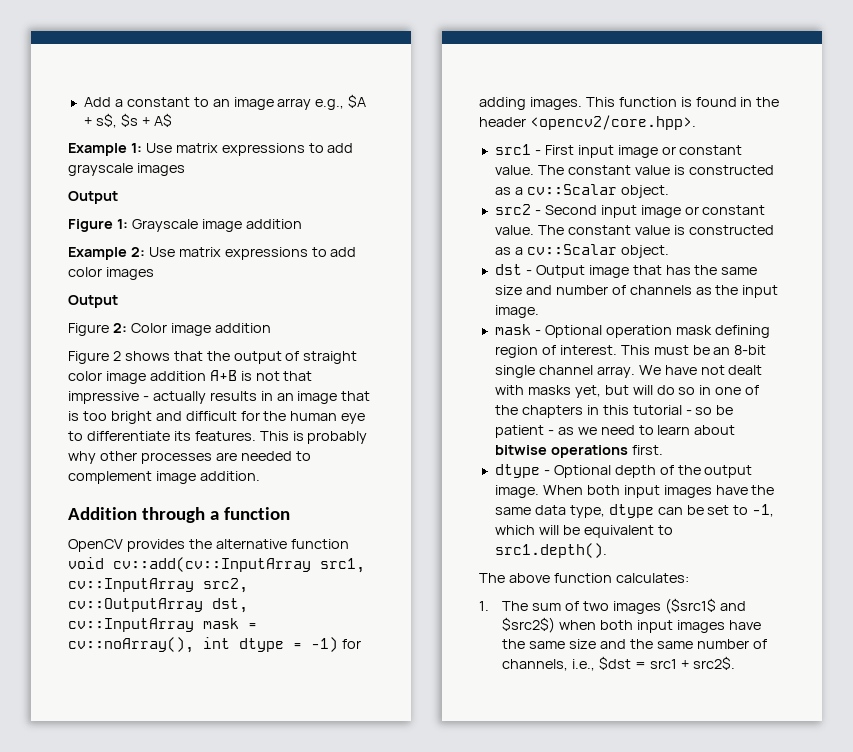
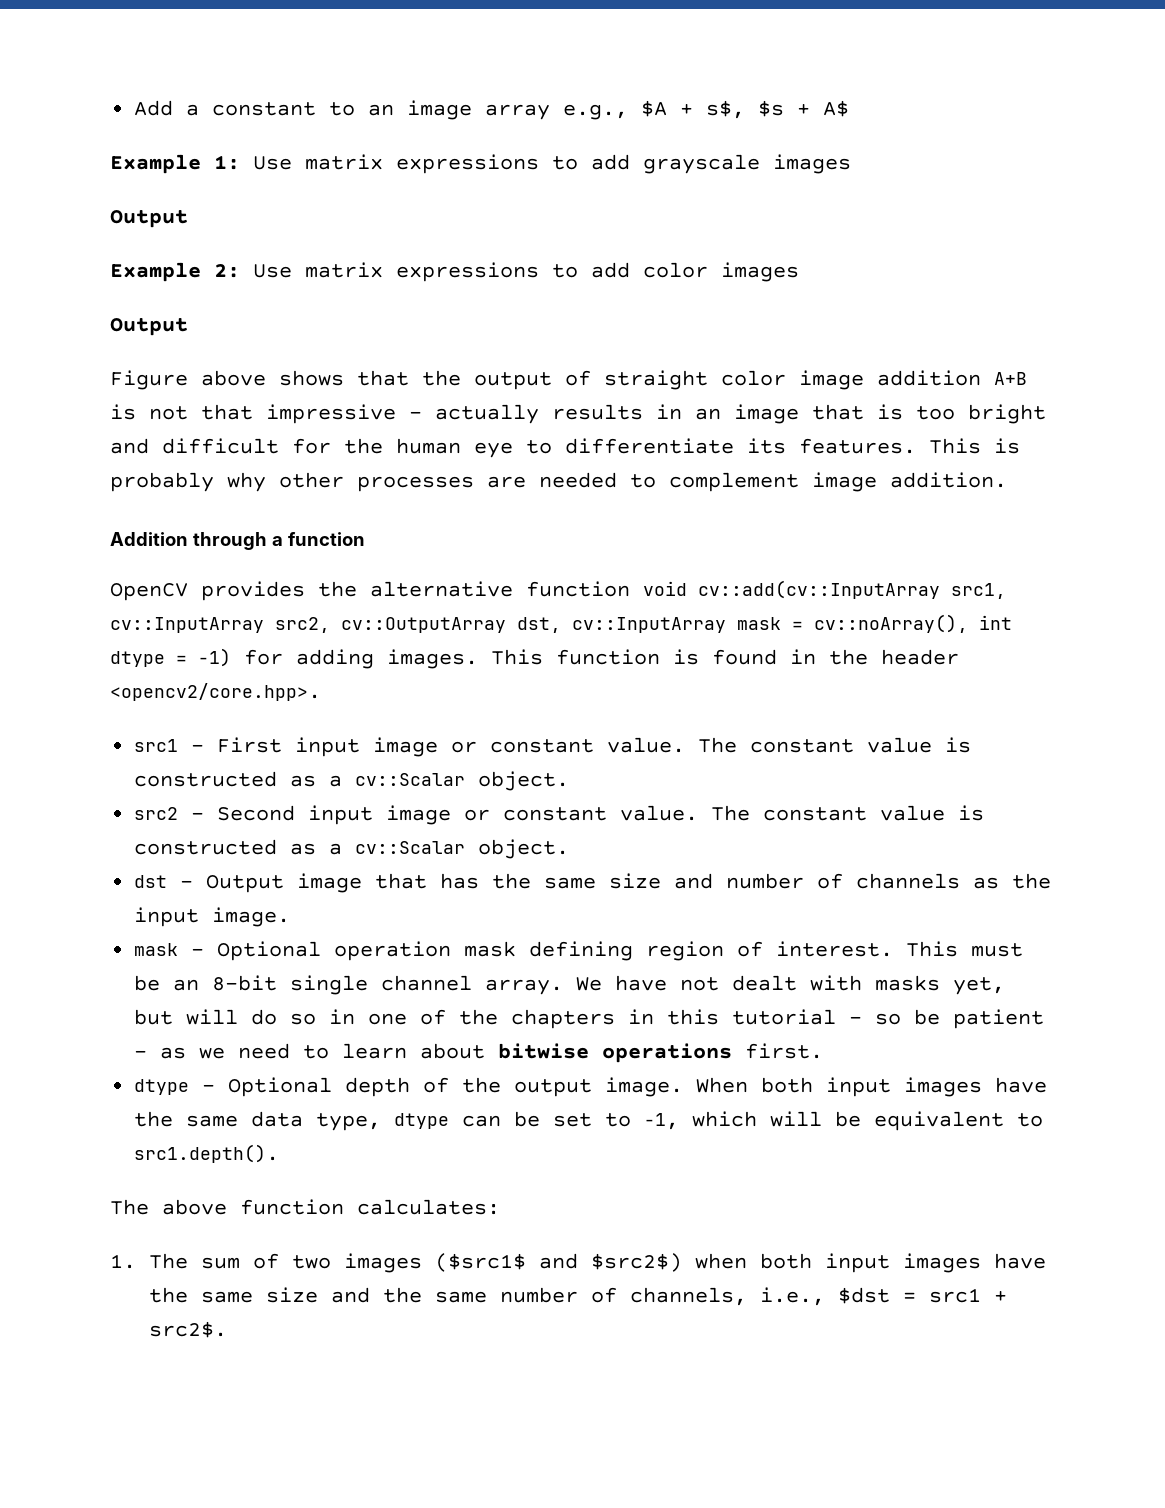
[68,219,302,232] // Figure 1: Grayscale image addition -> (188, 219) none
[112,323,271,336] [68,351,121,364] 2: Color image addition // Figure 2 -> [201,370,266,386] above

